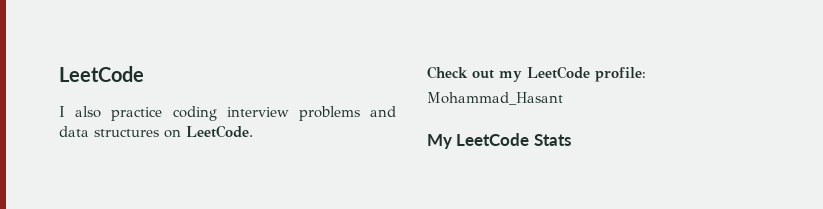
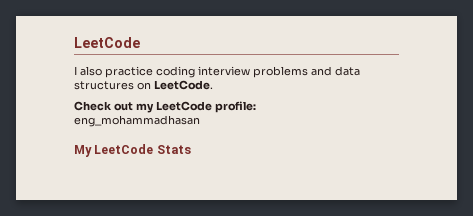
[427,92,563,105] Mohammad_Hasant -> [74,115,200,127] eng_mohammadhasan

